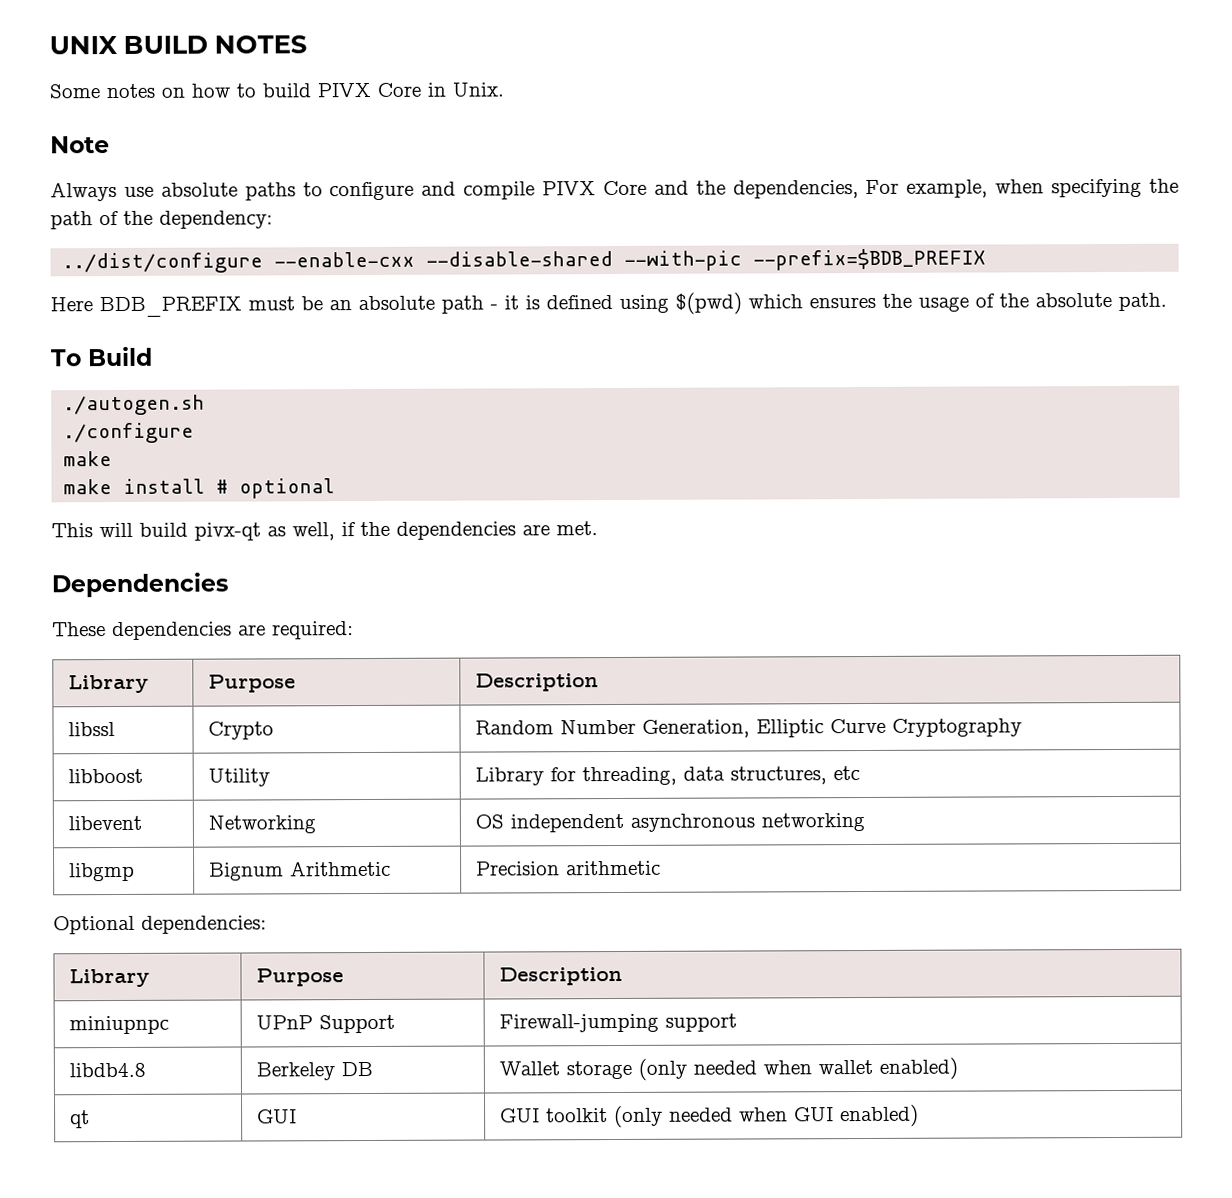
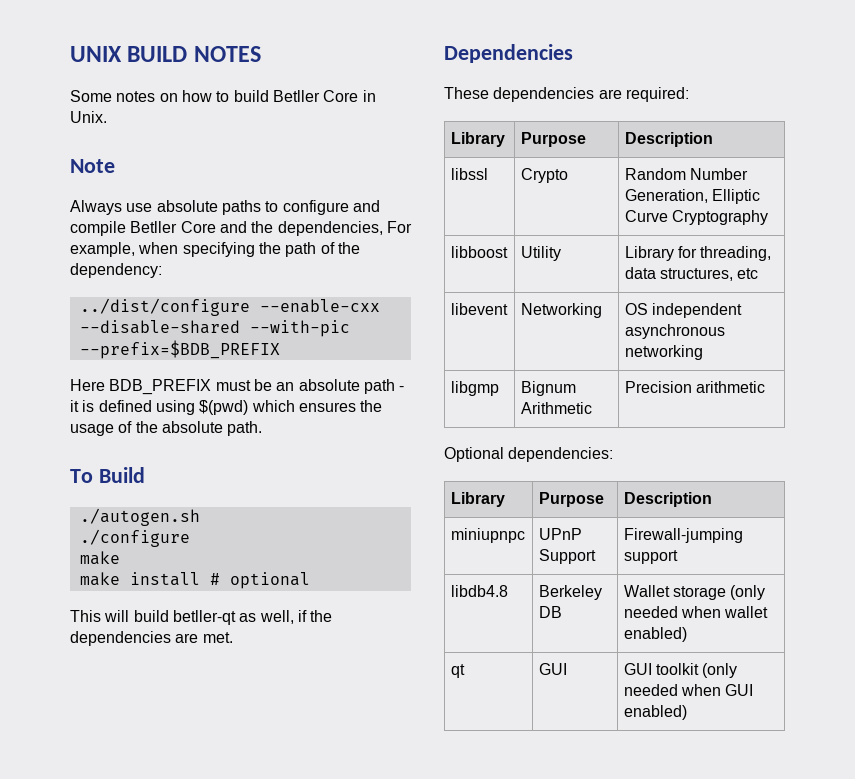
[317,82,371,98] PIVX -> [272,90,320,102] Betller
[542,181,597,196] PIVX -> [130,221,178,233] Betller
[194,522,261,541] pivx-qt -> [172,610,236,625] betller-qt

